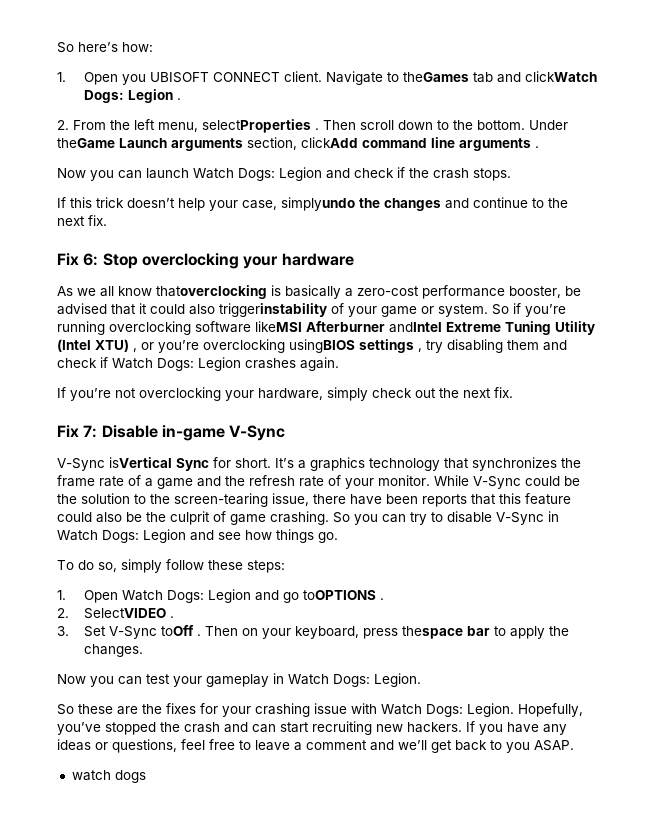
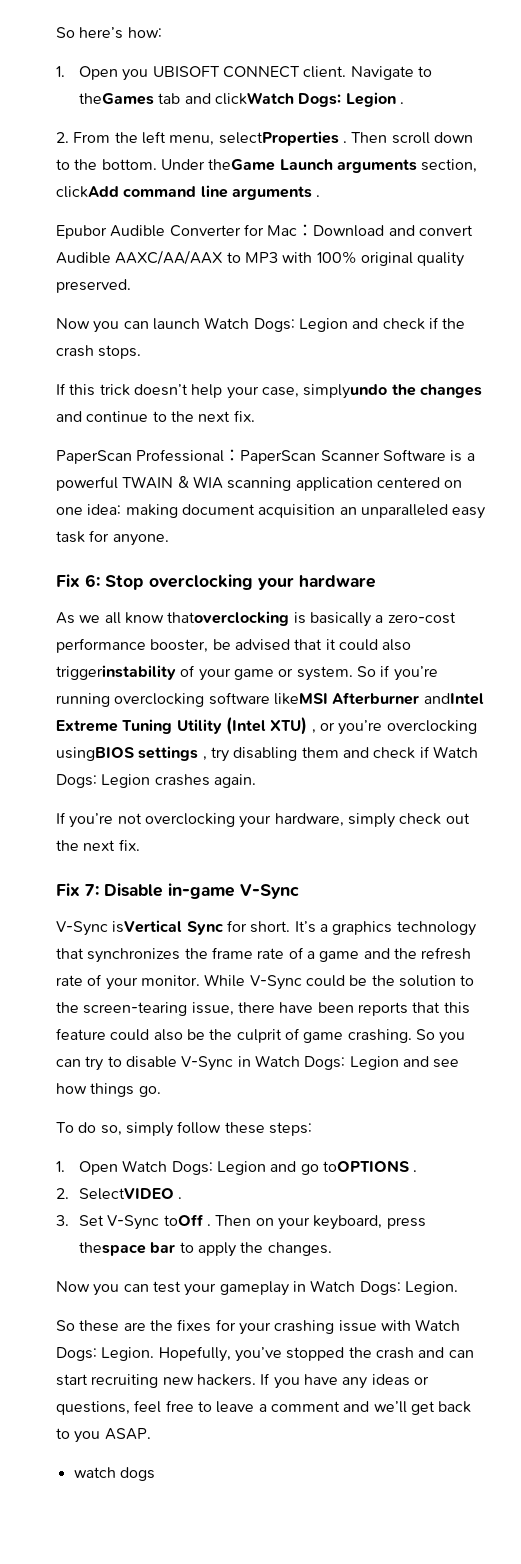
(539, 147) none -> [56,224,473,239] [56,250,465,267] [56,279,131,293] // Epubor Audible Converter for Mac：Download and convert Audible AAXC/AA/AAX to MP3 with 100% original quality preserved.
(107, 220) none -> [56,449,475,464] [56,476,463,491] [56,504,486,519] [56,530,169,546] // PaperScan Professional：PaperScan Scanner Software is a powerful TWAIN & WIA scanning application centered on one idea: making document acquisition an unparalleled easy task for anyone.

